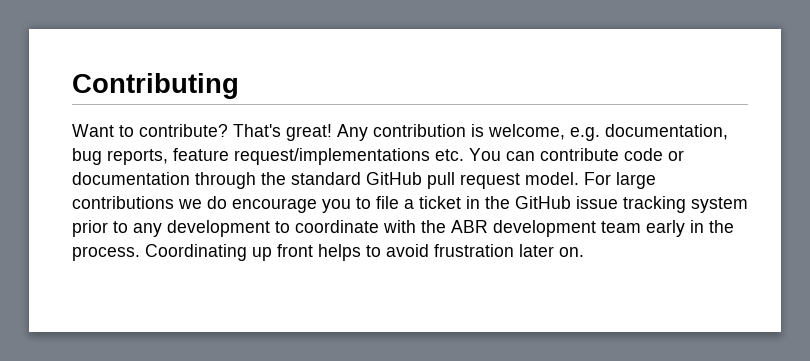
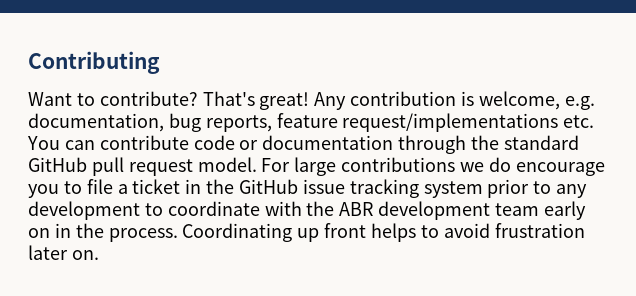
(685, 228) none -> [28,228,50,238] on

